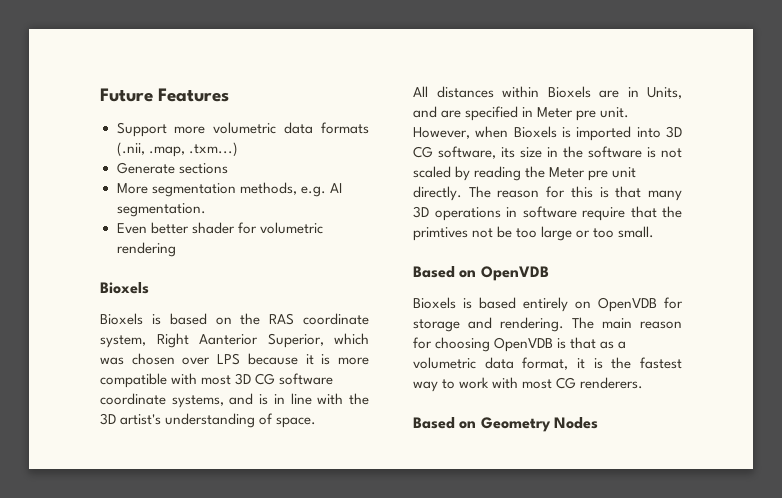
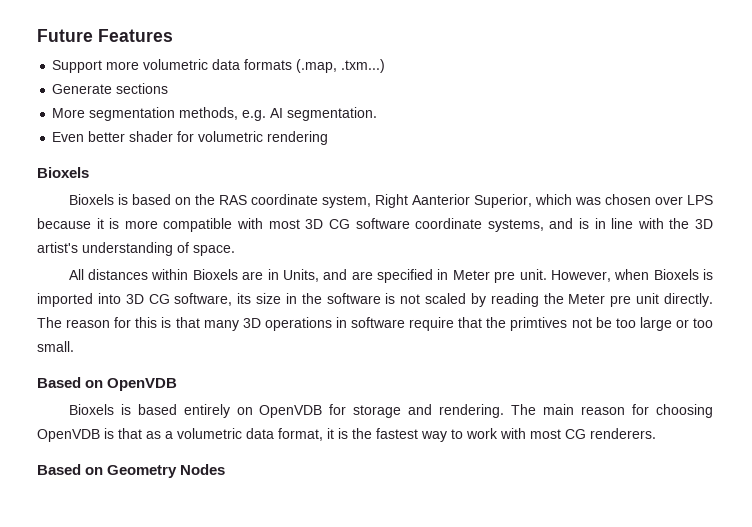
[116,142,185,157] (.nii, .map, -> [296,59,338,73] (.map,

